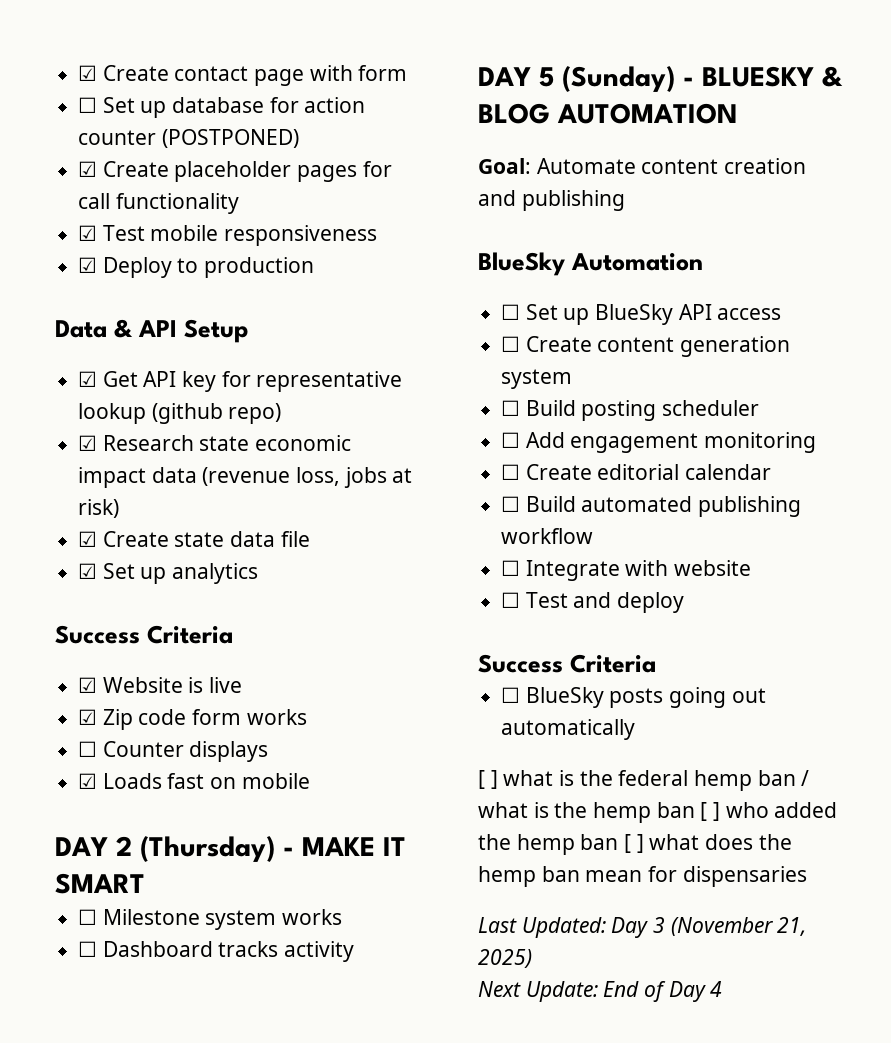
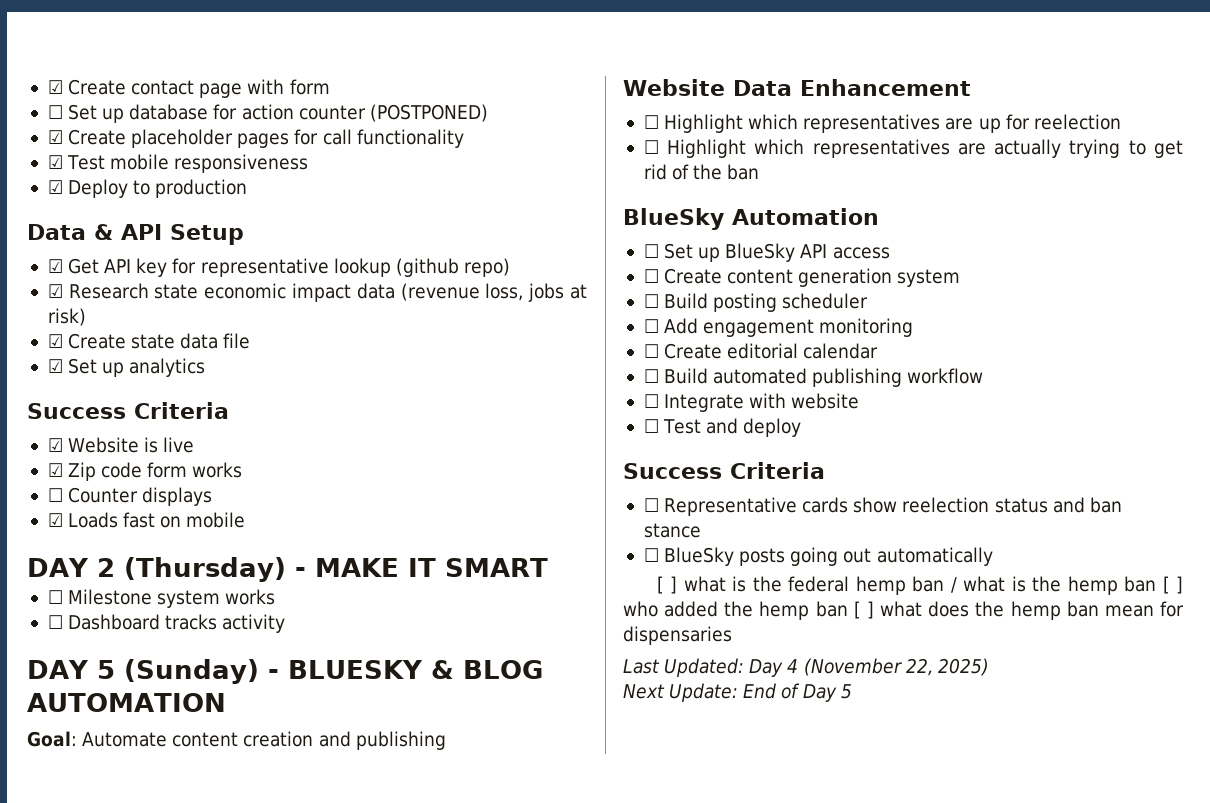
(625, 200) none -> [623,79,971,96] [643,114,1121,133] [643,139,1183,158] [643,164,760,180] // Website Data Enhancement // ☐ Highlight which representatives are up for reelection // ☐ Highlight which representatives are actually trying to get rid of the ban
(656, 663) none -> [643,497,1122,516] [643,523,701,538] // ☐ Representative cards show reelection status and ban stance
[653,917,807,936] 3 (November 21, -> [787,658,933,676] 4 (November 22,
[710,981,723,997] 4 -> [840,684,852,699] 5

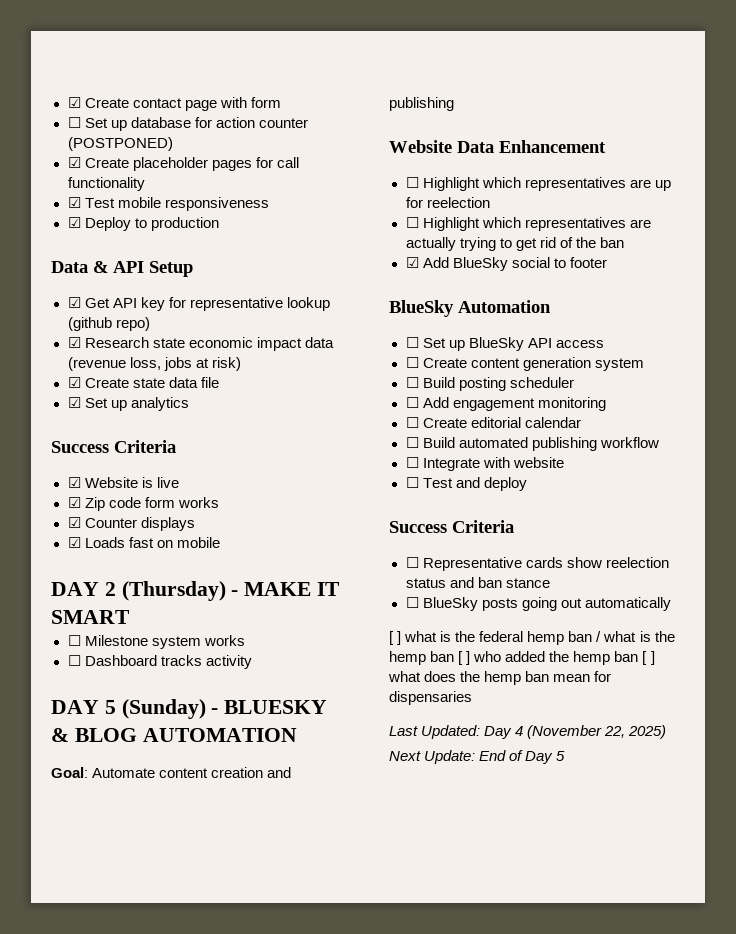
[47,488,63,502] ☐ -> [67,517,81,528] ☑
(760, 172) none -> [405,257,607,271] // ☑ Add BlueSky social to footer

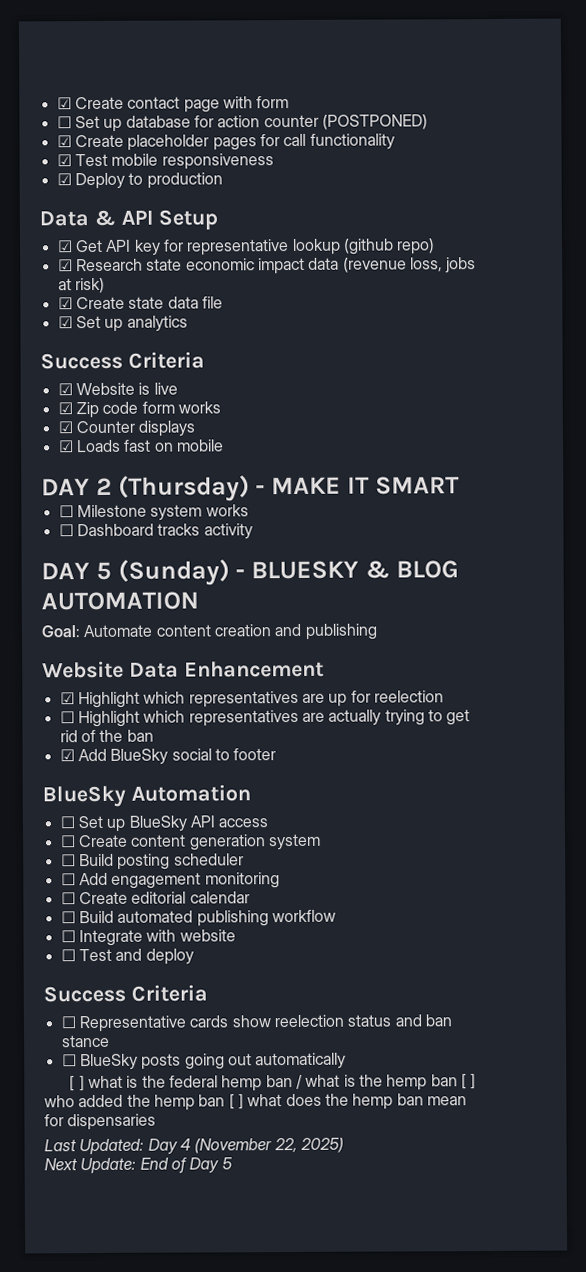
[405,177,419,188] ☐ -> [59,692,75,705] ☑

